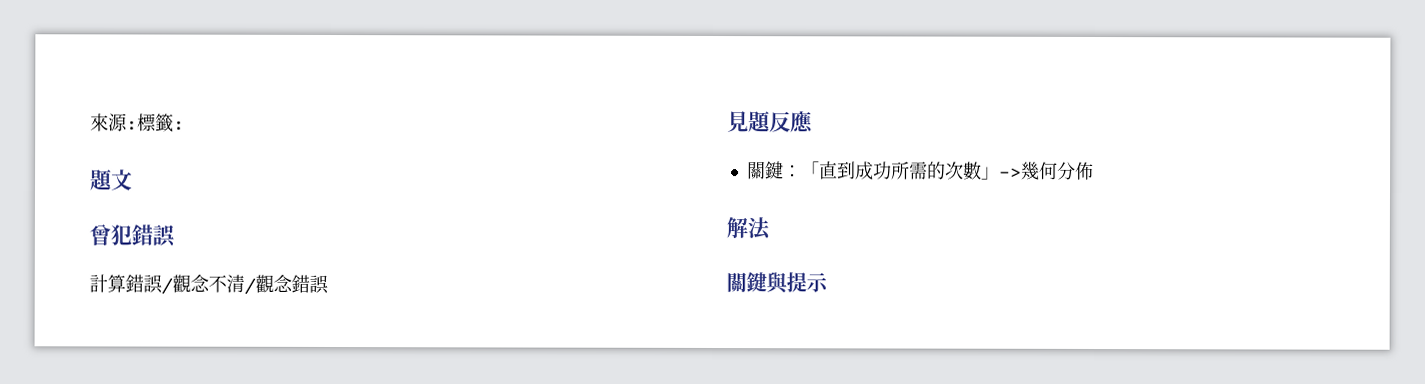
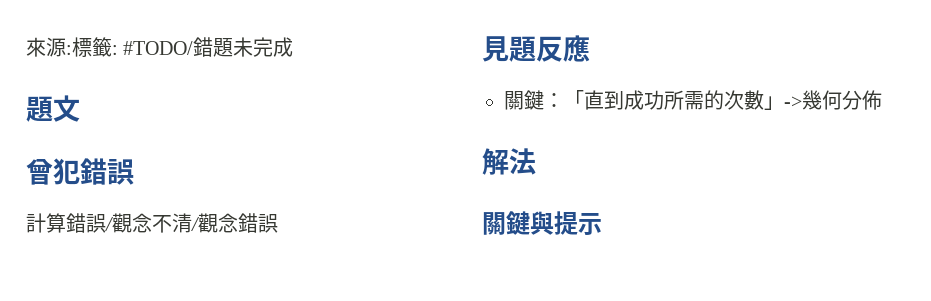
(185, 125) none -> [123,37,294,57] #TODO/錯題未完成

